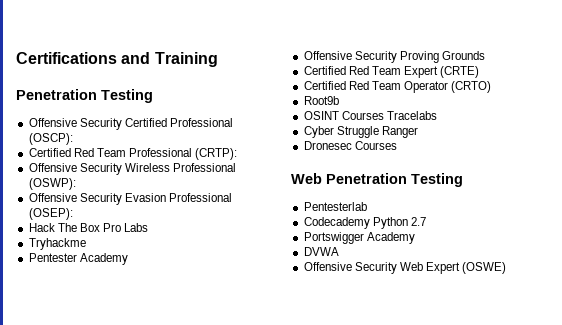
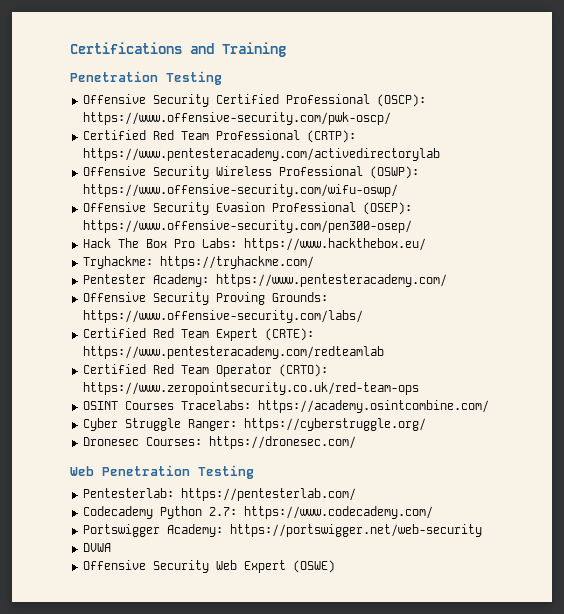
(73, 139) none -> [82,112,391,125] https://www.offensive-security.com/pwk-oscp/
(238, 154) none -> [82,148,440,161] https://www.pentesteracademy.com/activedirectorylab
(76, 184) none -> [82,184,398,197] https://www.offensive-security.com/wifu-oswp/
(73, 214) none -> [82,220,412,233] https://www.offensive-security.com/pen300-osep/
[124,223,149,232] [28,238,86,250] Labs // Tryhackme -> [201,238,426,251] [82,256,314,269] Labs: https://www.hackthebox.eu/ // Tryhackme: https://tryhackme.com/
[79,253,128,265] Academy -> [152,274,447,287] Academy: https://www.pentesteracademy.com/
[441,51,485,60] Grounds -> [271,292,328,302] [82,310,363,323] Grounds: https://www.offensive-security.com/labs/
[440,66,480,78] (CRTE) -> [264,328,314,341] [82,346,384,359] (CRTE): https://www.pentesteracademy.com/redteamlab
[451,81,492,93] [303,96,339,105] (CRTO) // Root9b -> [278,364,328,377] [82,382,419,395] (CRTO): https://www.zeropointsecurity.co.uk/red-team-ops
[386,111,437,120] Tracelabs -> [180,400,489,413] Tracelabs: https://academy.osintcombine.com/
[381,126,418,138] Ranger -> [187,418,426,431] Ranger: https://cyberstruggle.org/
[354,141,397,150] Courses -> [145,436,356,449] Courses: https://dronesec.com/
[303,202,367,211] Pentesterlab -> [82,488,356,501] Pentesterlab: https://pentesterlab.com/
[410,217,426,226] 2.7 -> [208,506,433,519] 2.7: https://www.codecademy.com/
[366,232,415,244] Academy -> [166,524,482,537] Academy: https://portswigger.net/web-security

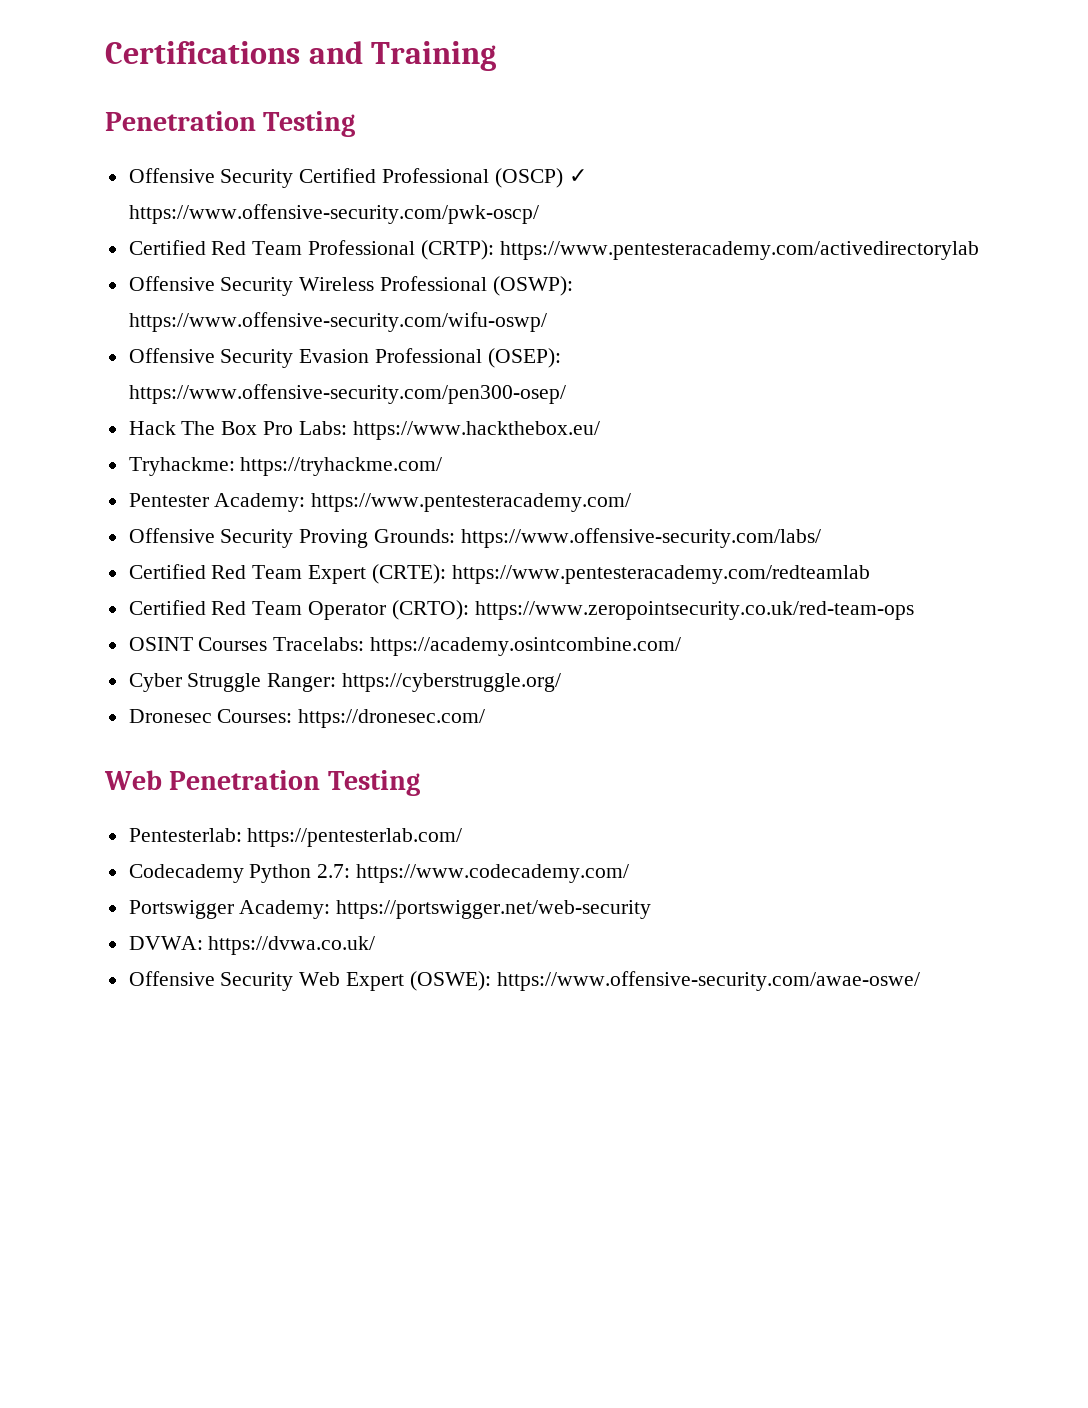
[376,94,426,107] (OSCP): -> [494,168,587,188] (OSCP) ✓
[82,543,111,552] DVWA -> [128,936,376,955] DVWA: https://dvwa.co.uk/
[292,560,335,573] (OSWE) -> [409,971,920,991] (OSWE): https://www.offensive-security.com/awae-oswe/

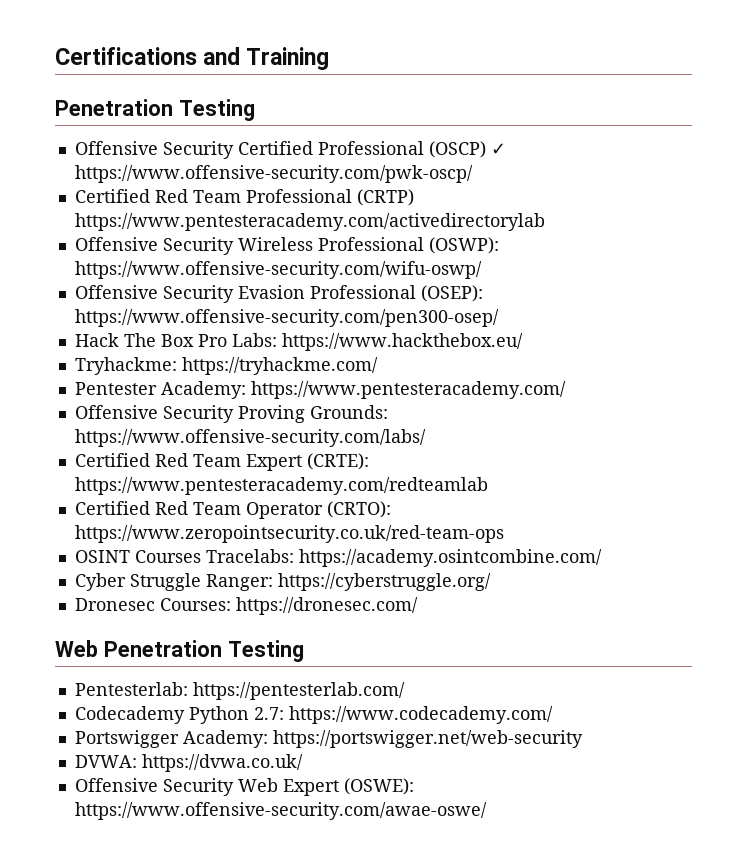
[420,240,494,260] (CRTP): -> [356,189,414,206] (CRTP)

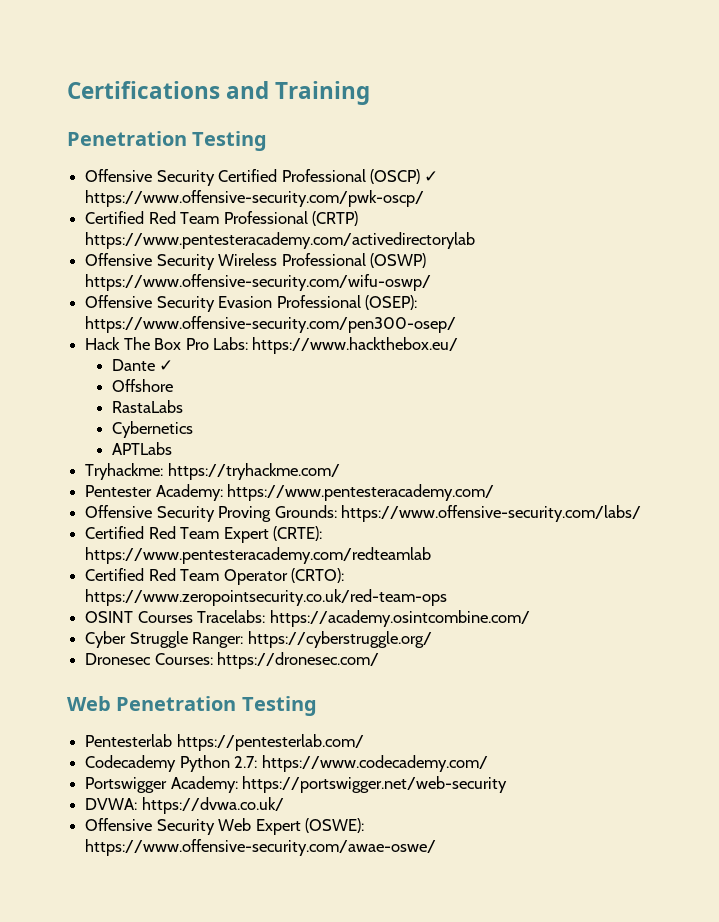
[428,237,499,254] (OSWP): -> [369,253,426,268] (OSWP)
(523, 342) none -> [111,359,174,371] [111,379,173,392] [111,400,183,413] [111,421,193,438] [111,442,172,455] // Dante ✓ // Offshore // RastaLabs // Cybernetics // APTLabs
[74,682,188,696] Pentesterlab: -> [85,734,173,747] Pentesterlab

